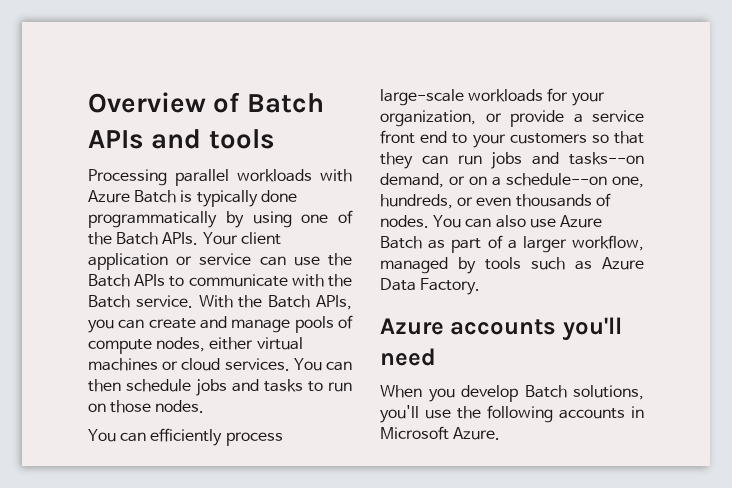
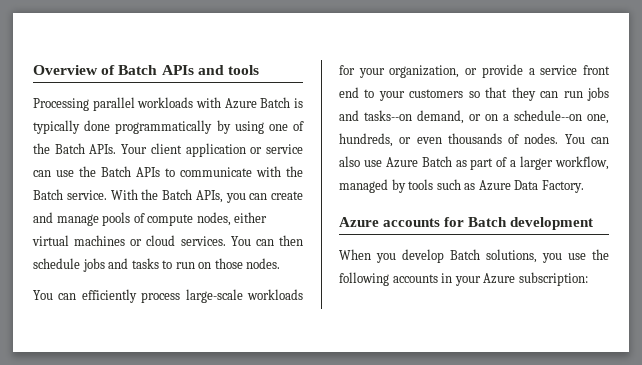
[562,317,622,341] [380,348,436,366] you'll need -> [444,217,594,230] for Batch development
[380,405,419,423] you'll -> [542,253,562,263] you
[380,426,501,440] Microsoft Azure. -> [454,272,588,286] your Azure subscription:

